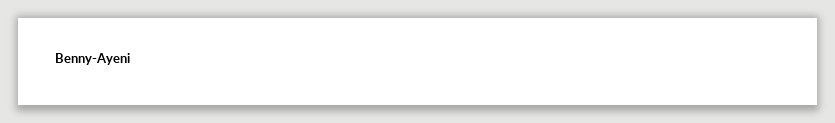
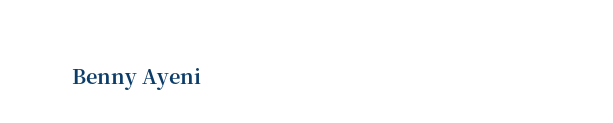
[55,53,130,65] Benny-Ayeni -> [72,68,202,90] Benny Ayeni

